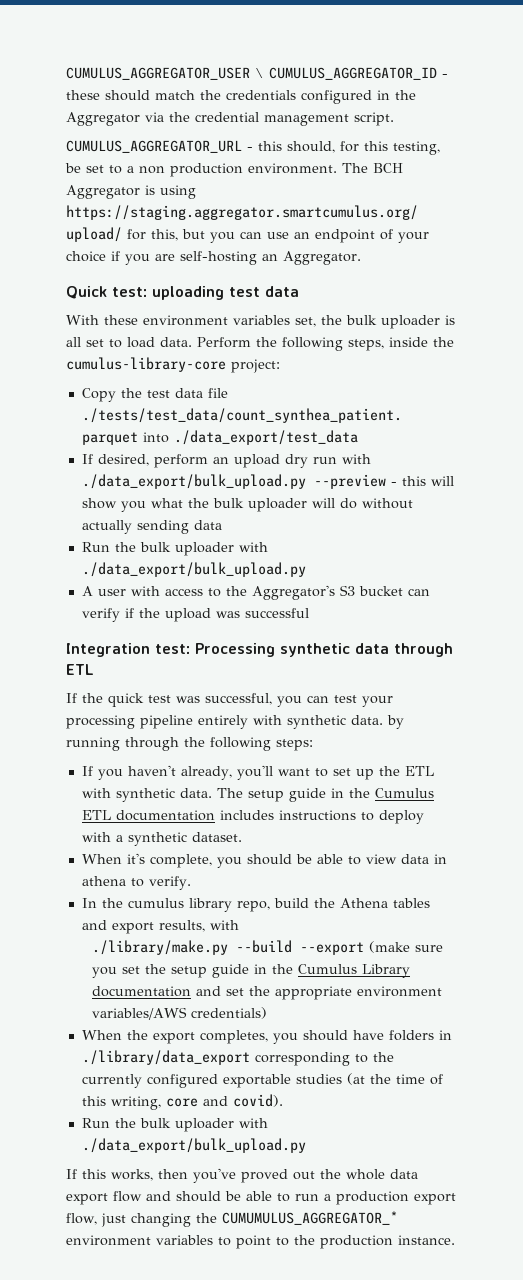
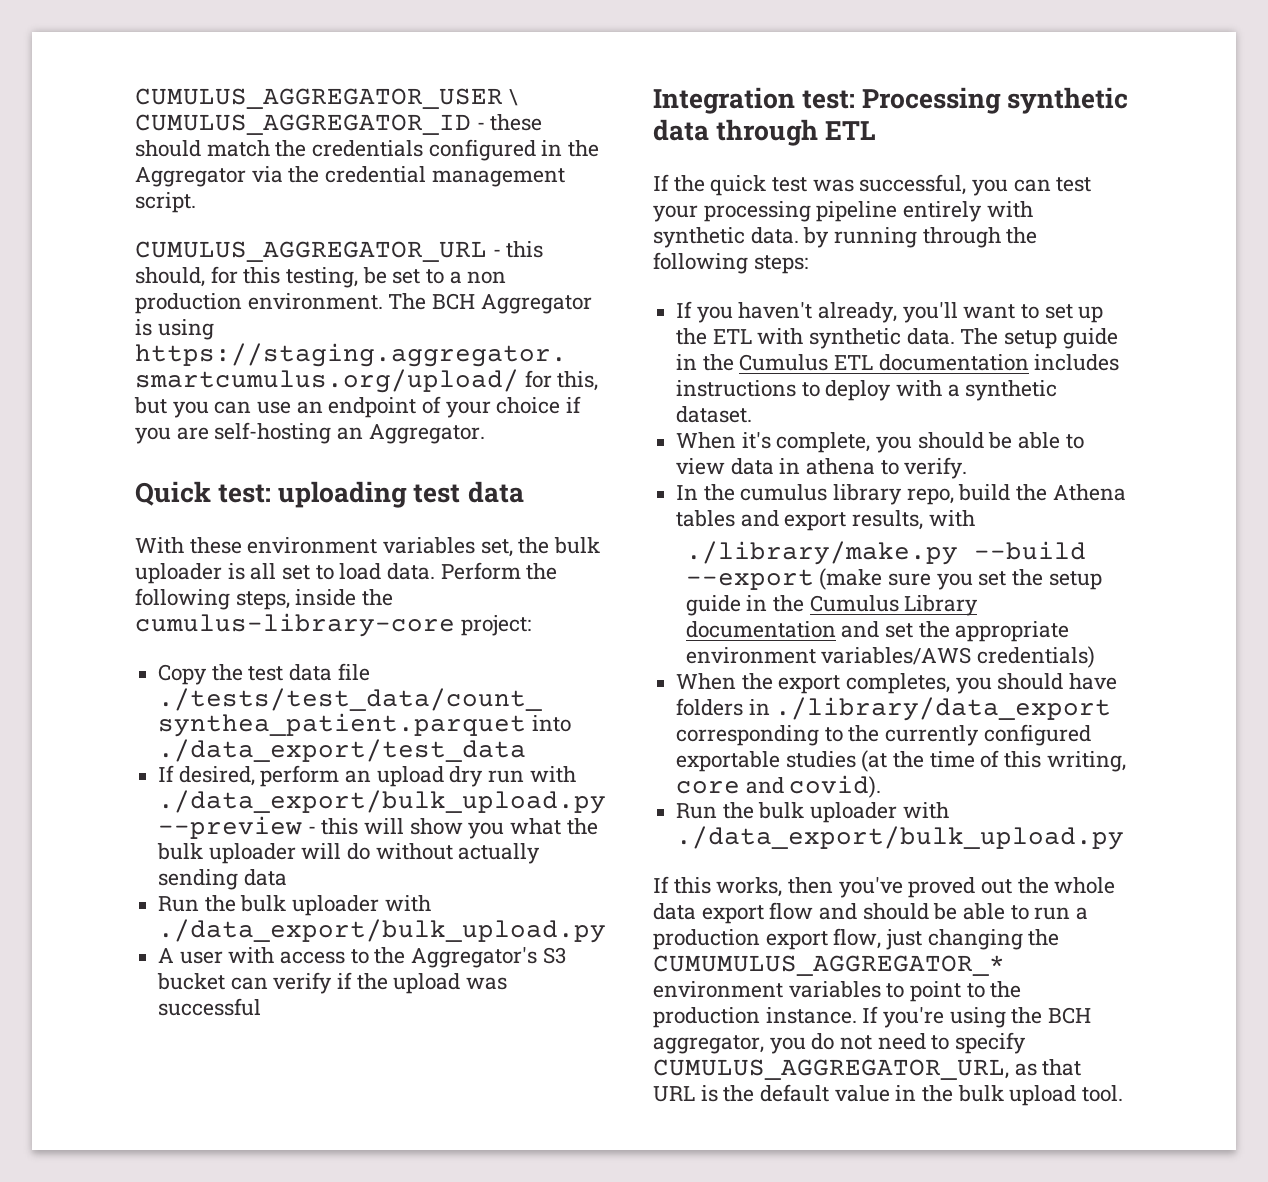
(455, 1240) none -> [862,1006,1092,1028] [653,1032,1027,1054] [653,1059,1082,1080] [653,1084,1124,1106] If you're using the BCH aggregator, you do not need to specify CUMULUS_AGGREGATOR_URL, as that URL is the default value in the bulk upload tool.

